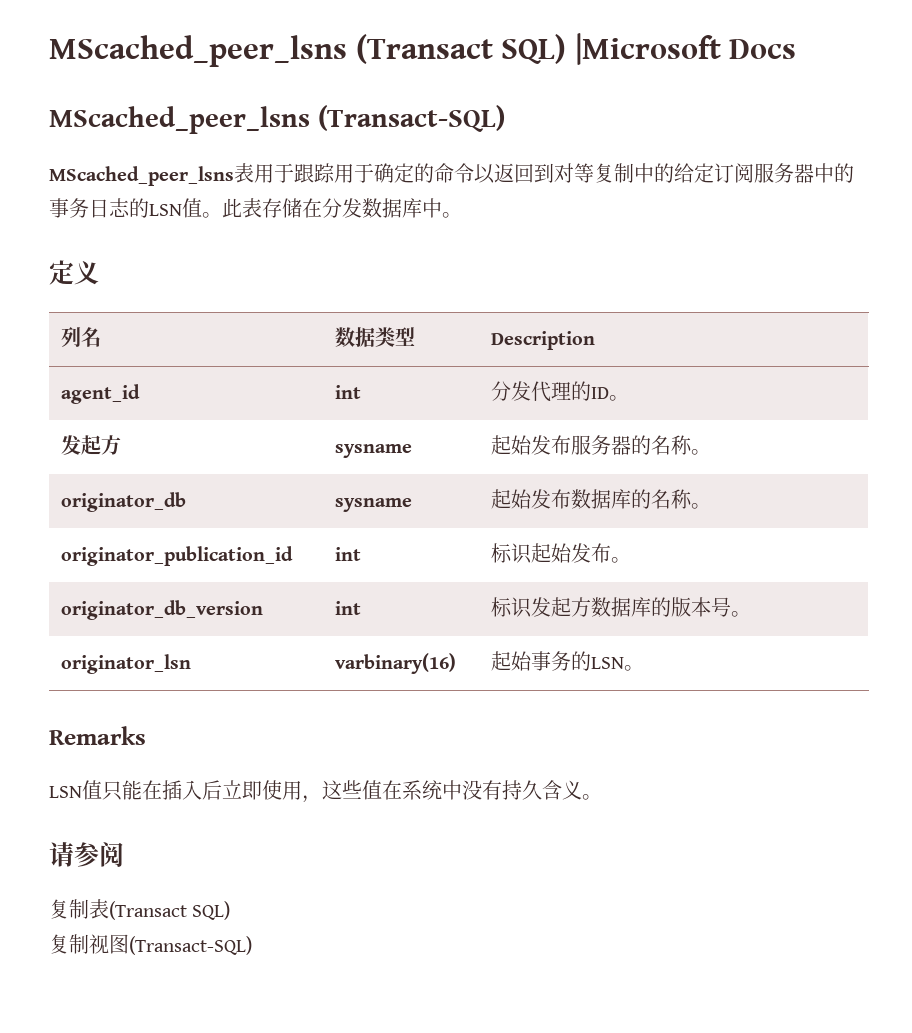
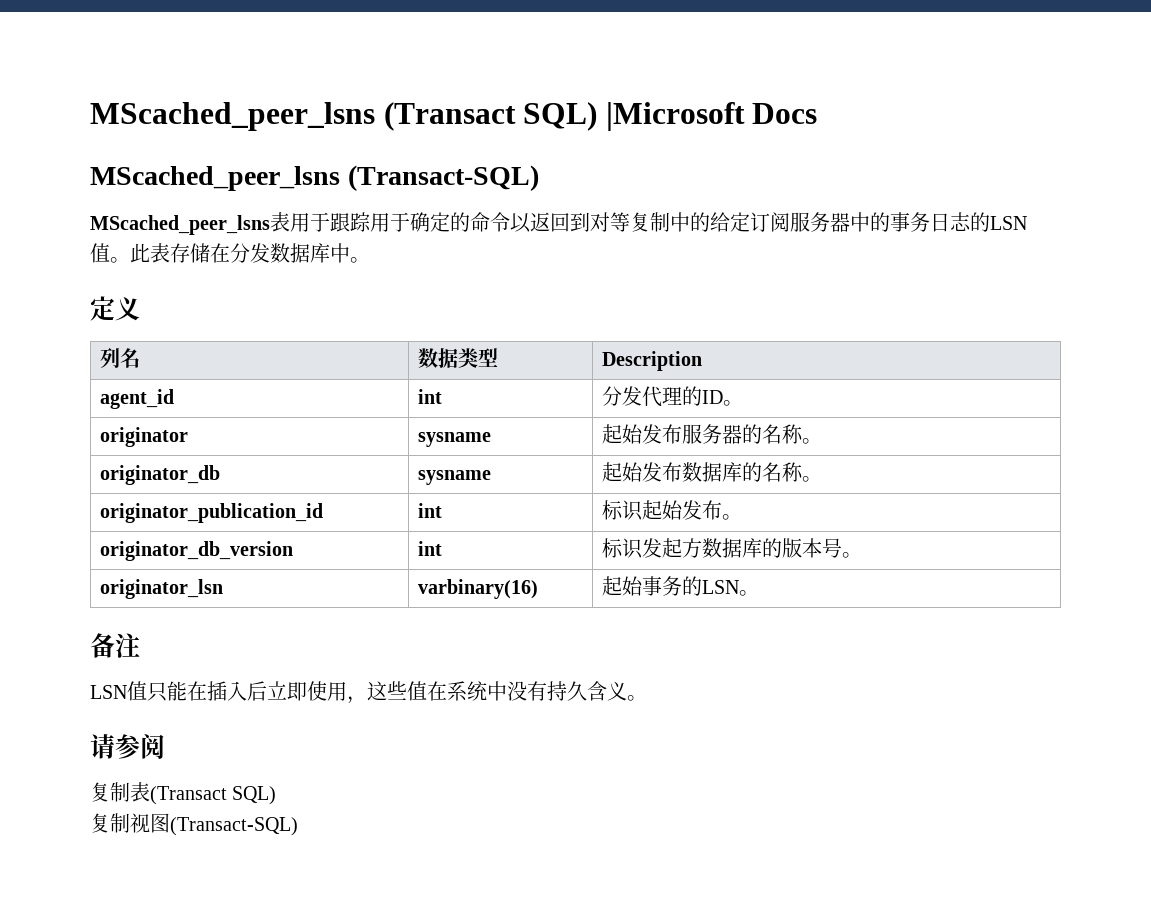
[60,435,121,455] 发起方 -> [99,427,188,447] originator
[49,726,146,745] Remarks -> [90,633,140,658] 备注

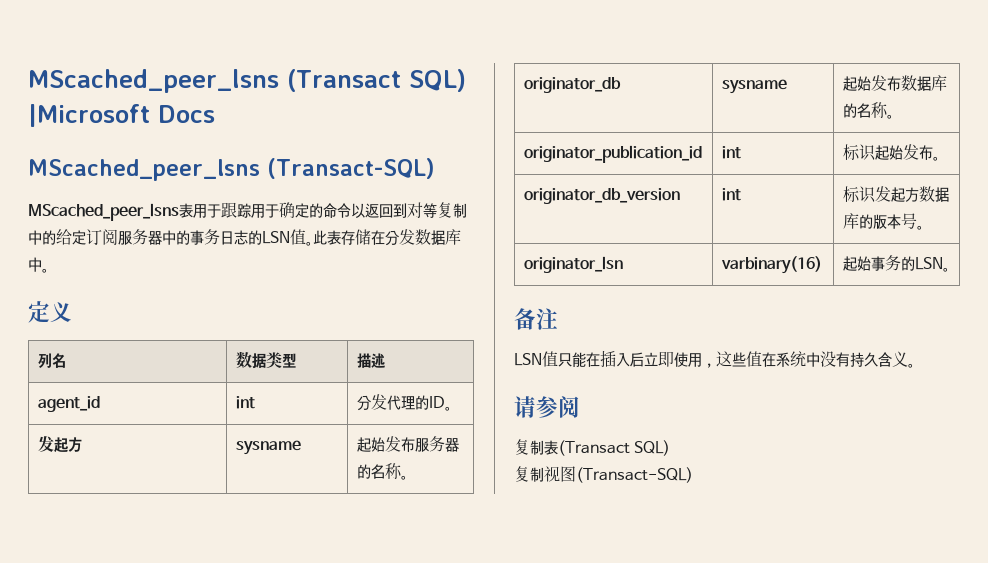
[601,351,702,371] Description -> [356,353,385,368] 描述
[99,427,188,447] originator -> [37,436,82,453] 发起方

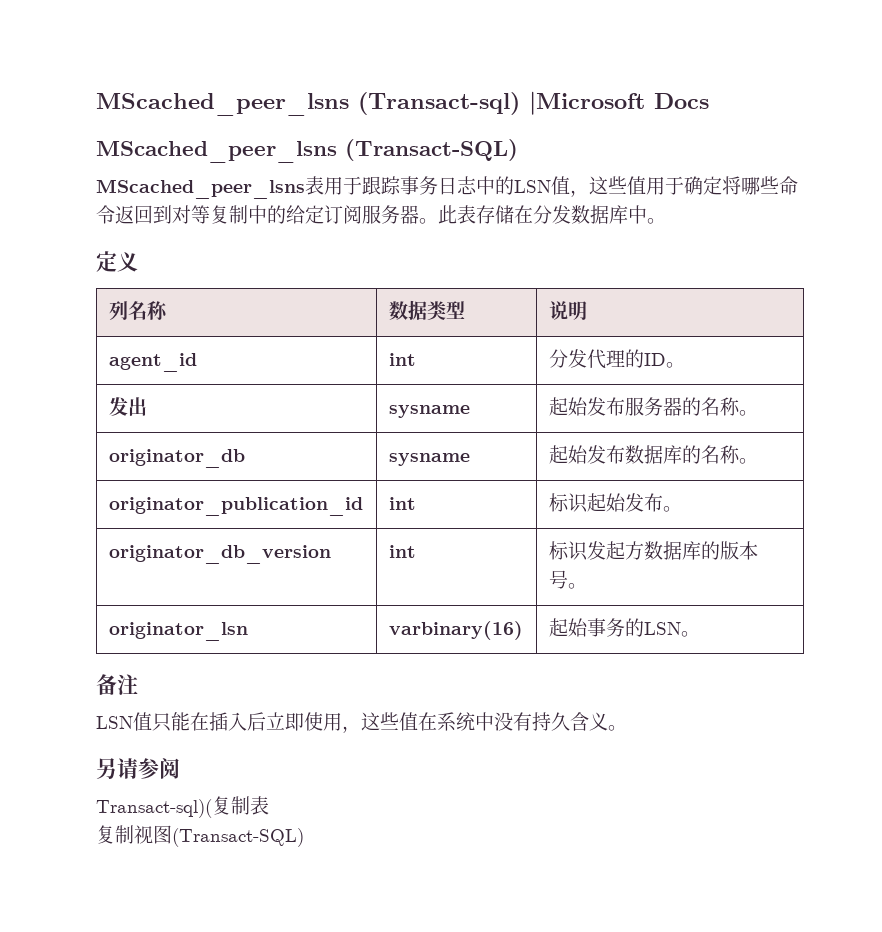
[28,69,466,93] MScached_peer_lsns (Transact SQL) -> [96,92,520,116] MScached_peer_lsns (Transact-sql)
[251,202,365,218] 用于确定的命令以 -> [400,176,798,197] [96,205,115,224] 事务日志中的LSN值，这些值用于确定将哪些命令
[162,229,306,245] 中的事务日志的LSN值 -> (419, 214) none
(66, 360) none -> [146,301,168,320] 称
[356,353,385,368] 描述 -> [548,301,587,320] 说明
[53,437,82,453] 起方 -> [127,397,147,416] 出
(915, 365) none -> [96,758,117,779] 另
(580, 407) none -> [96,799,212,818] Transact-sql)(
[558,440,671,456] (Transact SQL) -> (269, 805) none

